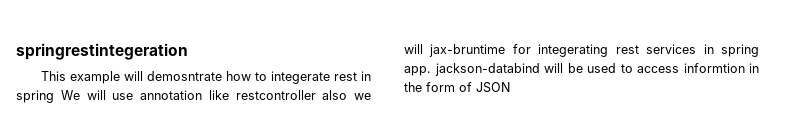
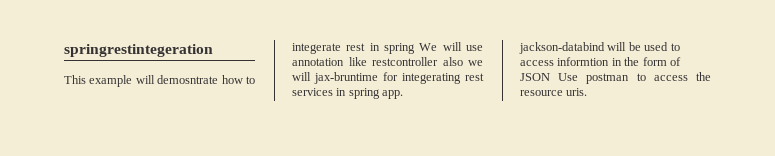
(510, 87) none -> [558,72,711,84] [520,88,588,96] Use postman to access the resource uris.

